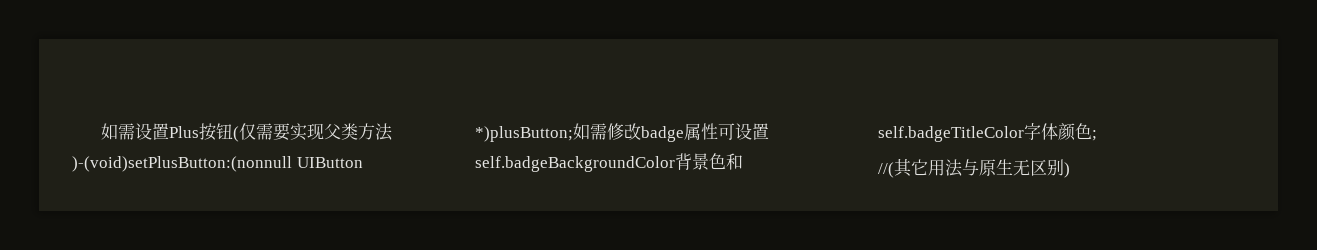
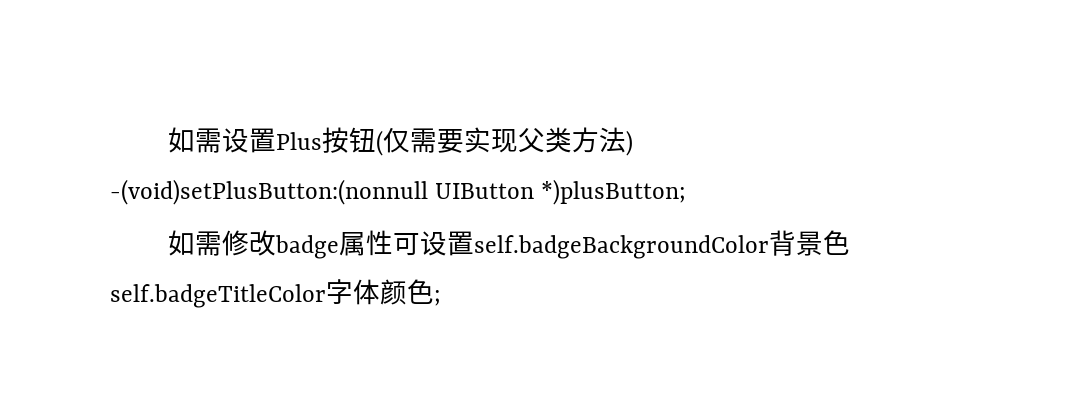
[72,156,292,172] )-(void)setPlusButton:(nonnull -> [625,130,633,156] [110,179,428,205] ) -(void)setPlusButton:(nonnull
(573, 134) none -> (687, 192) //
[726,153,743,170] 和 -> (850, 242) none
[878,158,1070,178] // //(其它用法与原生无区别) -> (441, 298) none

